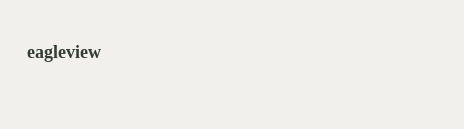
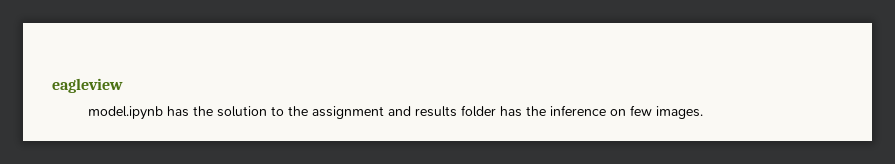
(101, 53) none -> [88,105,704,120] // model.ipynb has the solution to the assignment and results folder has the inference on few images.

